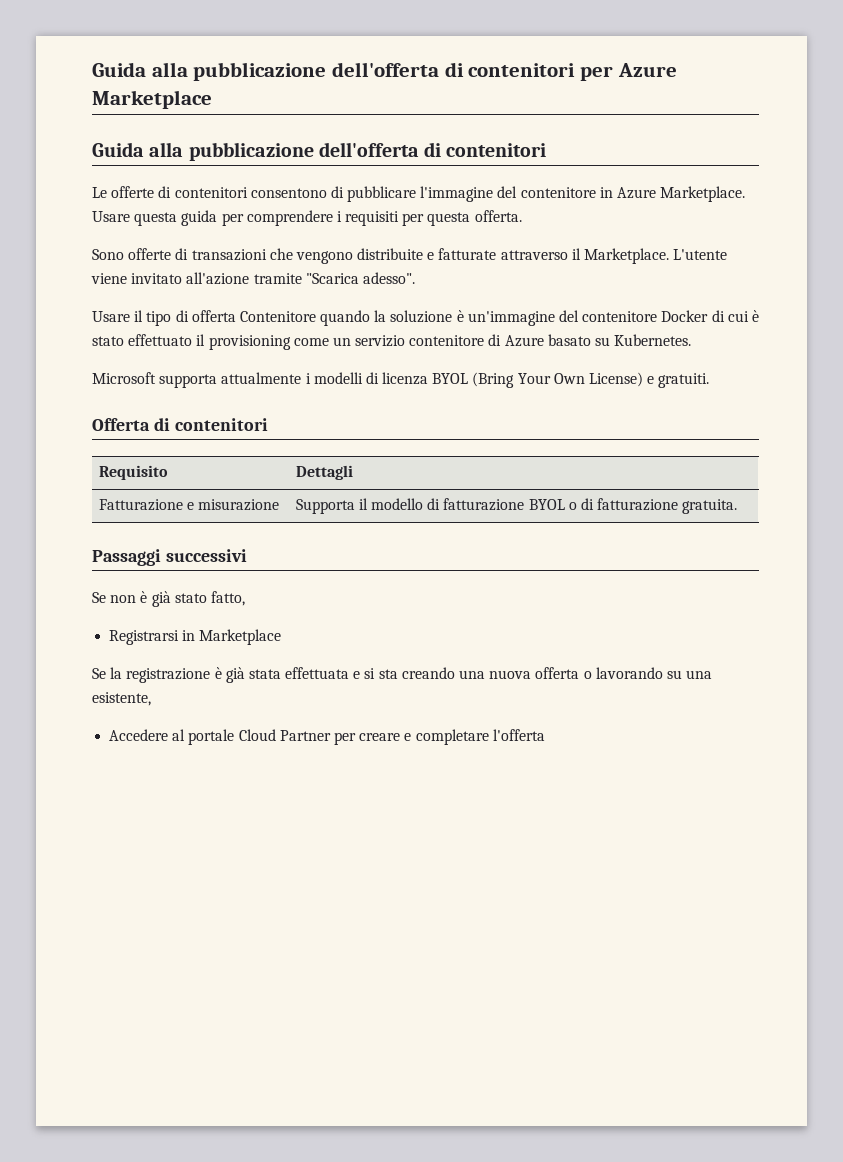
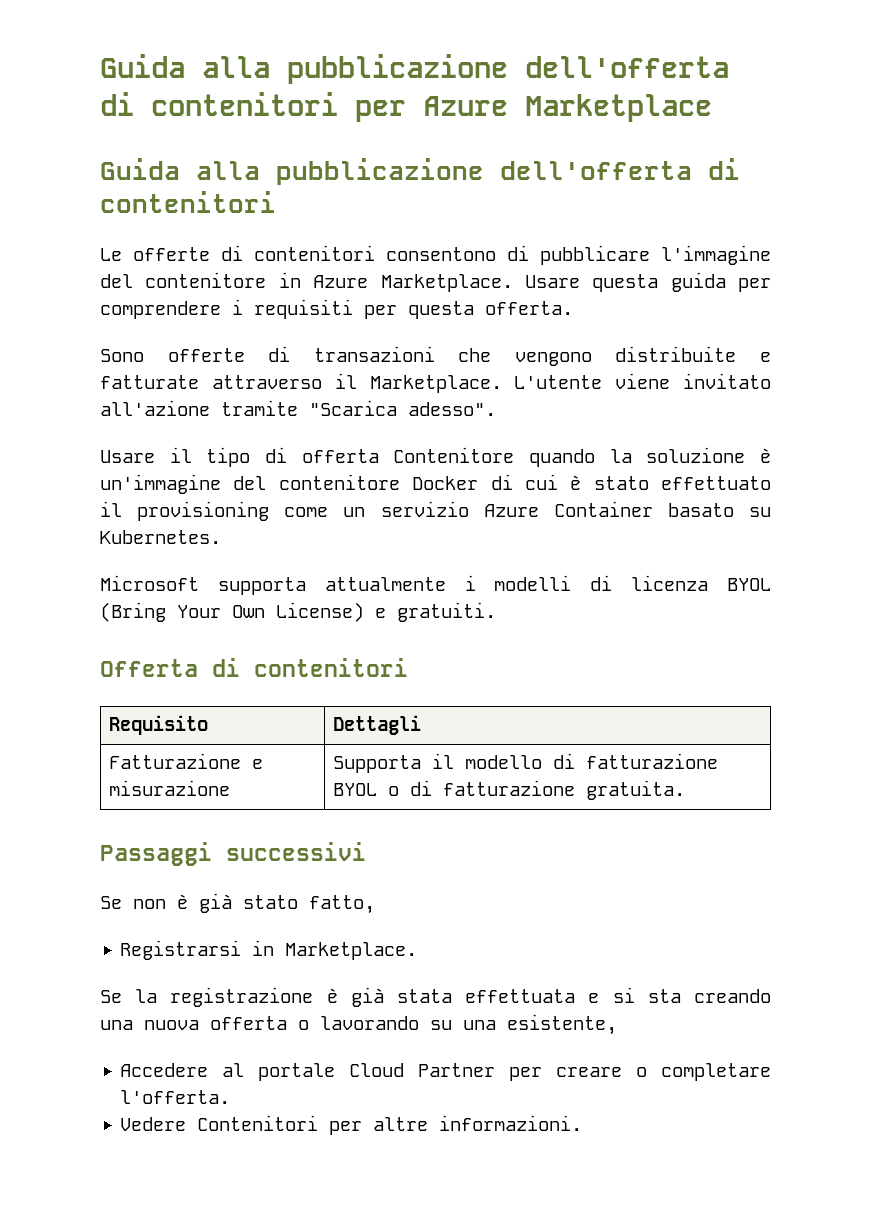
[409,334,544,347] contenitore di Azure -> [483,501,653,517] Azure Container
[199,629,282,645] Marketplace -> [285,942,418,960] Marketplace.
[404,729,545,745] e completare l'offerta -> [636,1063,771,1081] [120,1090,231,1104] [120,1115,583,1135] o completare l'offerta. // Vedere Contenitori per altre informazioni.

